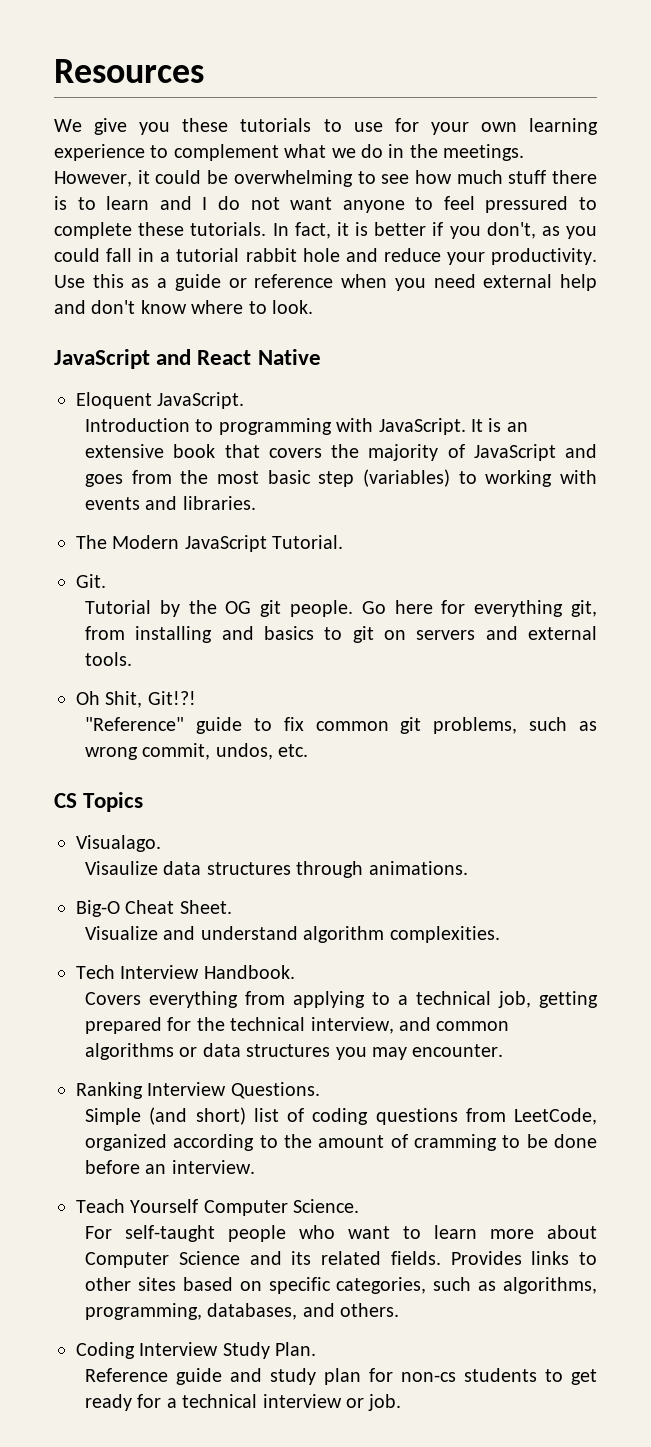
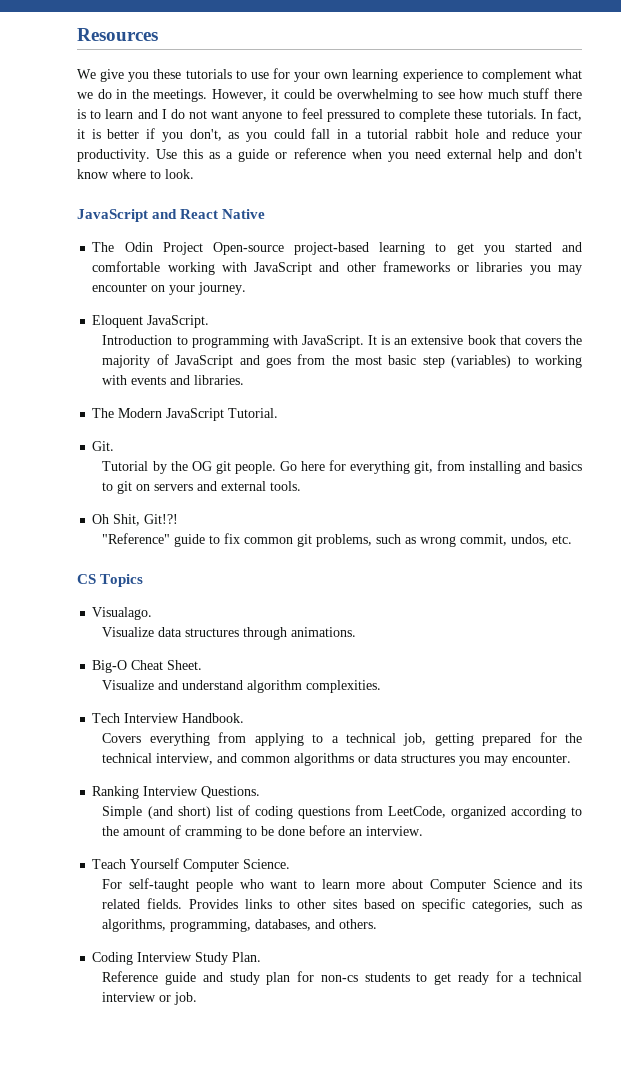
(321, 357) none -> [92,242,583,255] [92,261,582,275] [92,282,247,295] // The Odin Project Open-source project-based learning to get you started and comfortable working with JavaScript and other frameworks or libraries you may encounter on your journey.
[85,861,159,875] Visaulize -> [102,627,155,637] Visualize

